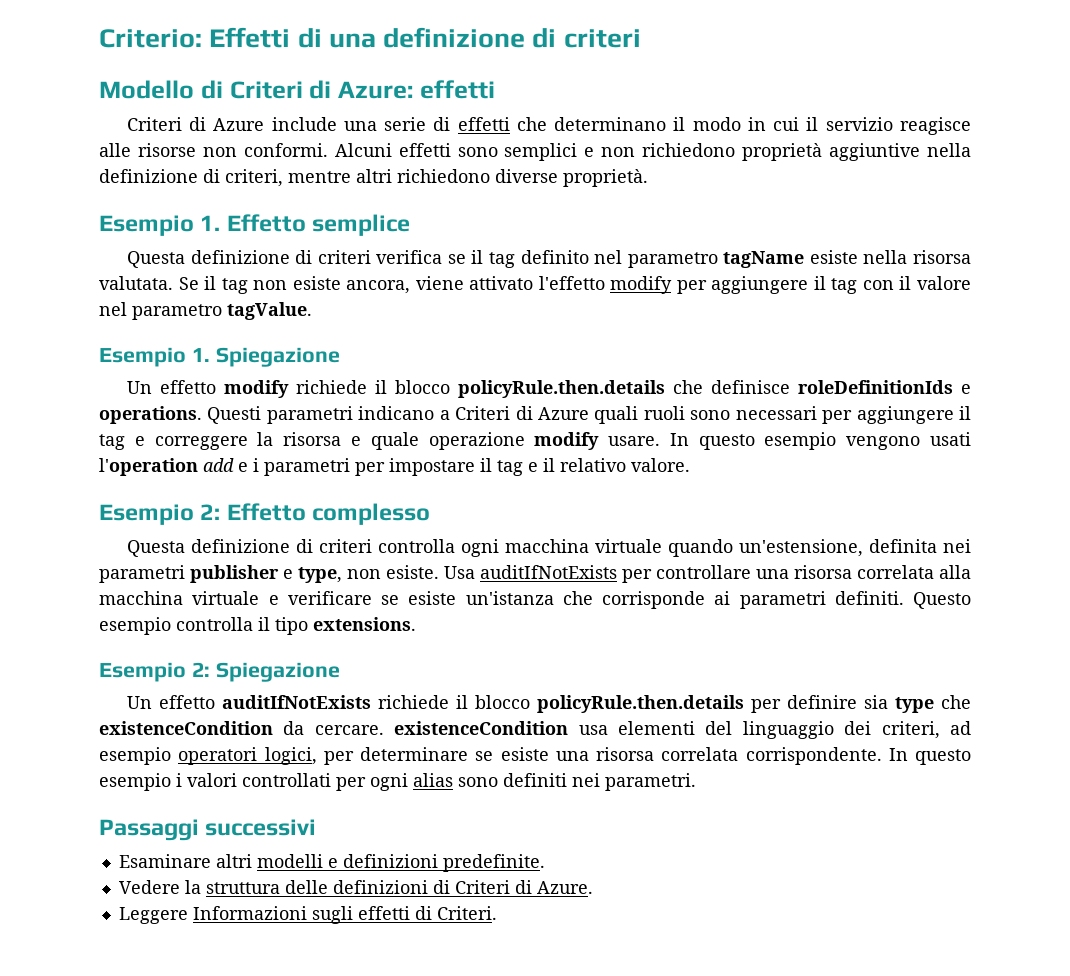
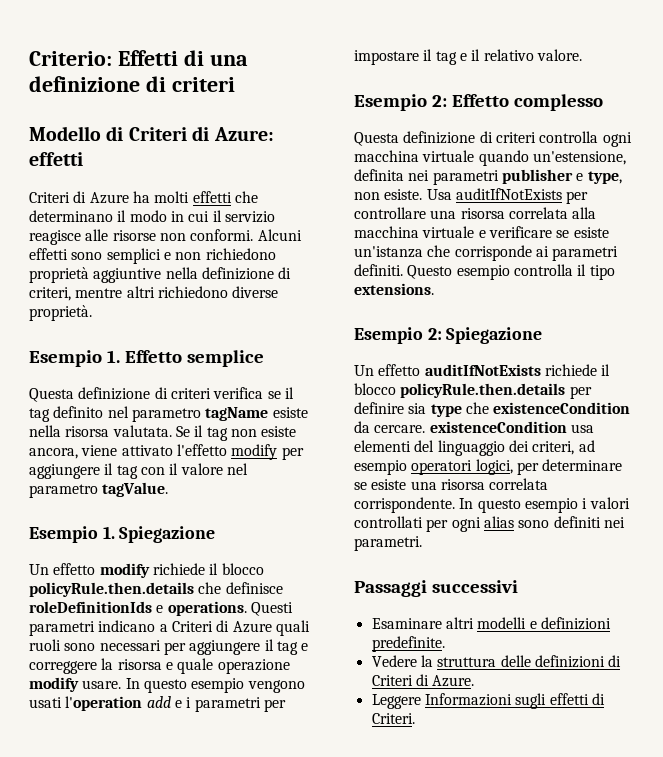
[271,117,451,131] include una serie di -> [132,191,190,203] ha molti

